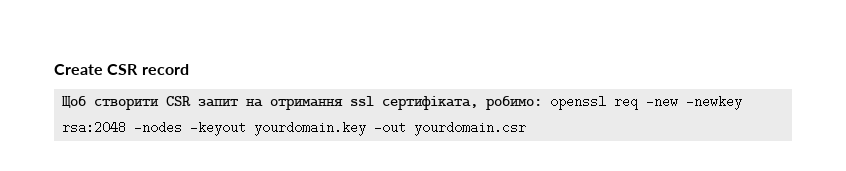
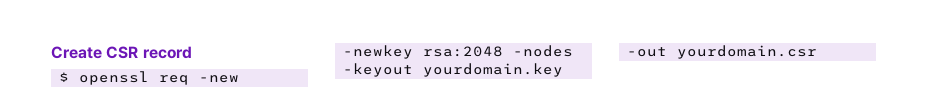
[61,96,542,110] Щоб створити CSR запит на отримання ssl сертифіката, робимо: -> [58,72,69,82] $

